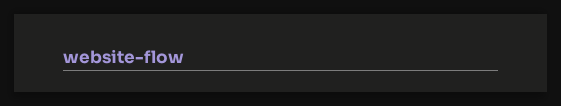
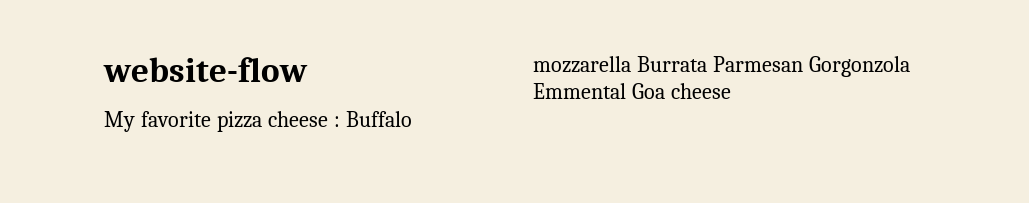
(184, 56) none -> [104,111,412,132] [533,56,910,77] [533,83,731,99] // My favorite pizza cheese : Buffalo mozzarella Burrata Parmesan Gorgonzola Emmental Goa cheese

